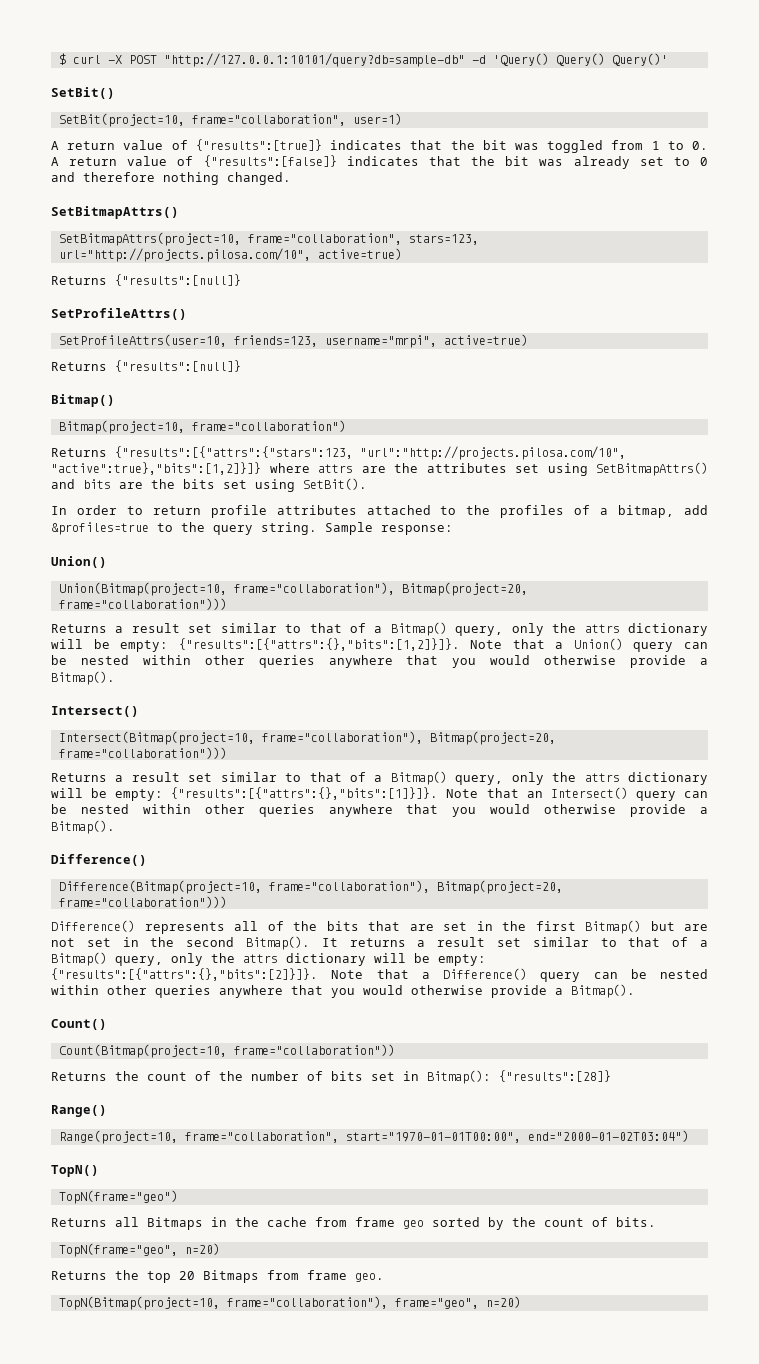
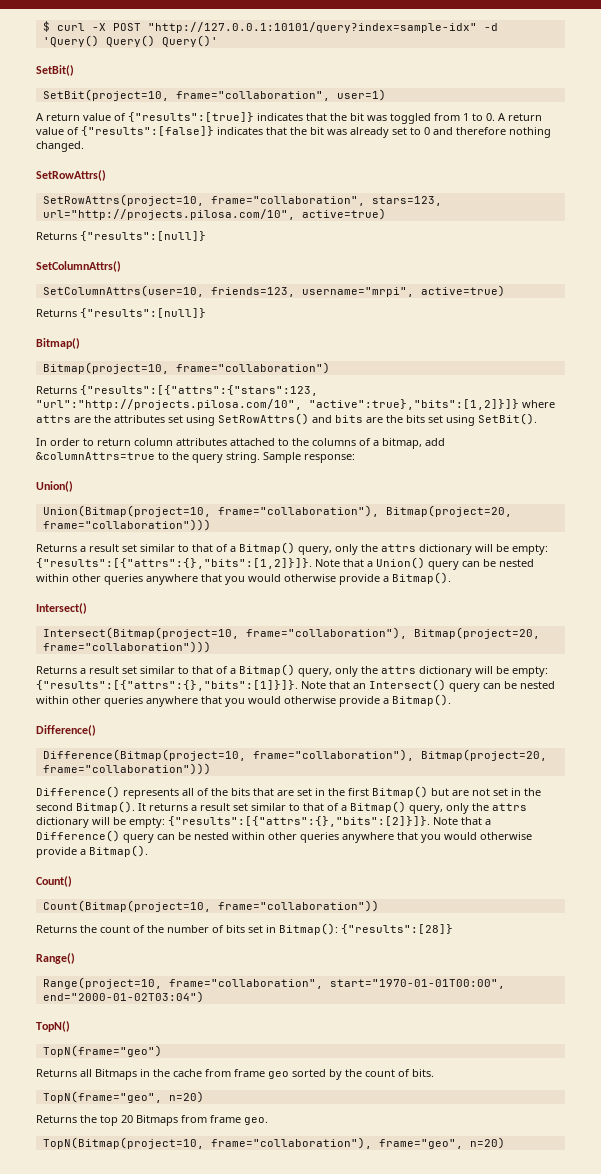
[163,53,465,67] "http://127.0.0.1:10101/query?db=sample-db" -> [147,22,477,33] "http://127.0.0.1:10101/query?index=sample-idx"
[51,206,179,219] [58,232,241,246] SetBitmapAttrs() // SetBitmapAttrs(project=10, -> [36,170,106,181] [42,194,204,206] SetRowAttrs() // SetRowAttrs(project=10,
[51,308,187,320] [58,334,227,347] SetProfileAttrs() // SetProfileAttrs(user=10, -> [36,261,121,272] [42,285,204,297] SetColumnAttrs() // SetColumnAttrs(user=10,
[596,462,708,476] SetBitmapAttrs() -> [218,413,309,425] SetRowAttrs()
[210,505,267,518] profile -> [134,438,173,446] column
[500,505,565,518] profiles -> [312,438,356,446] columns
[51,522,149,535] &profiles=true -> [36,452,155,460] &columnAttrs=true

